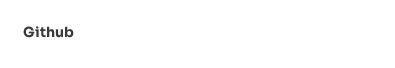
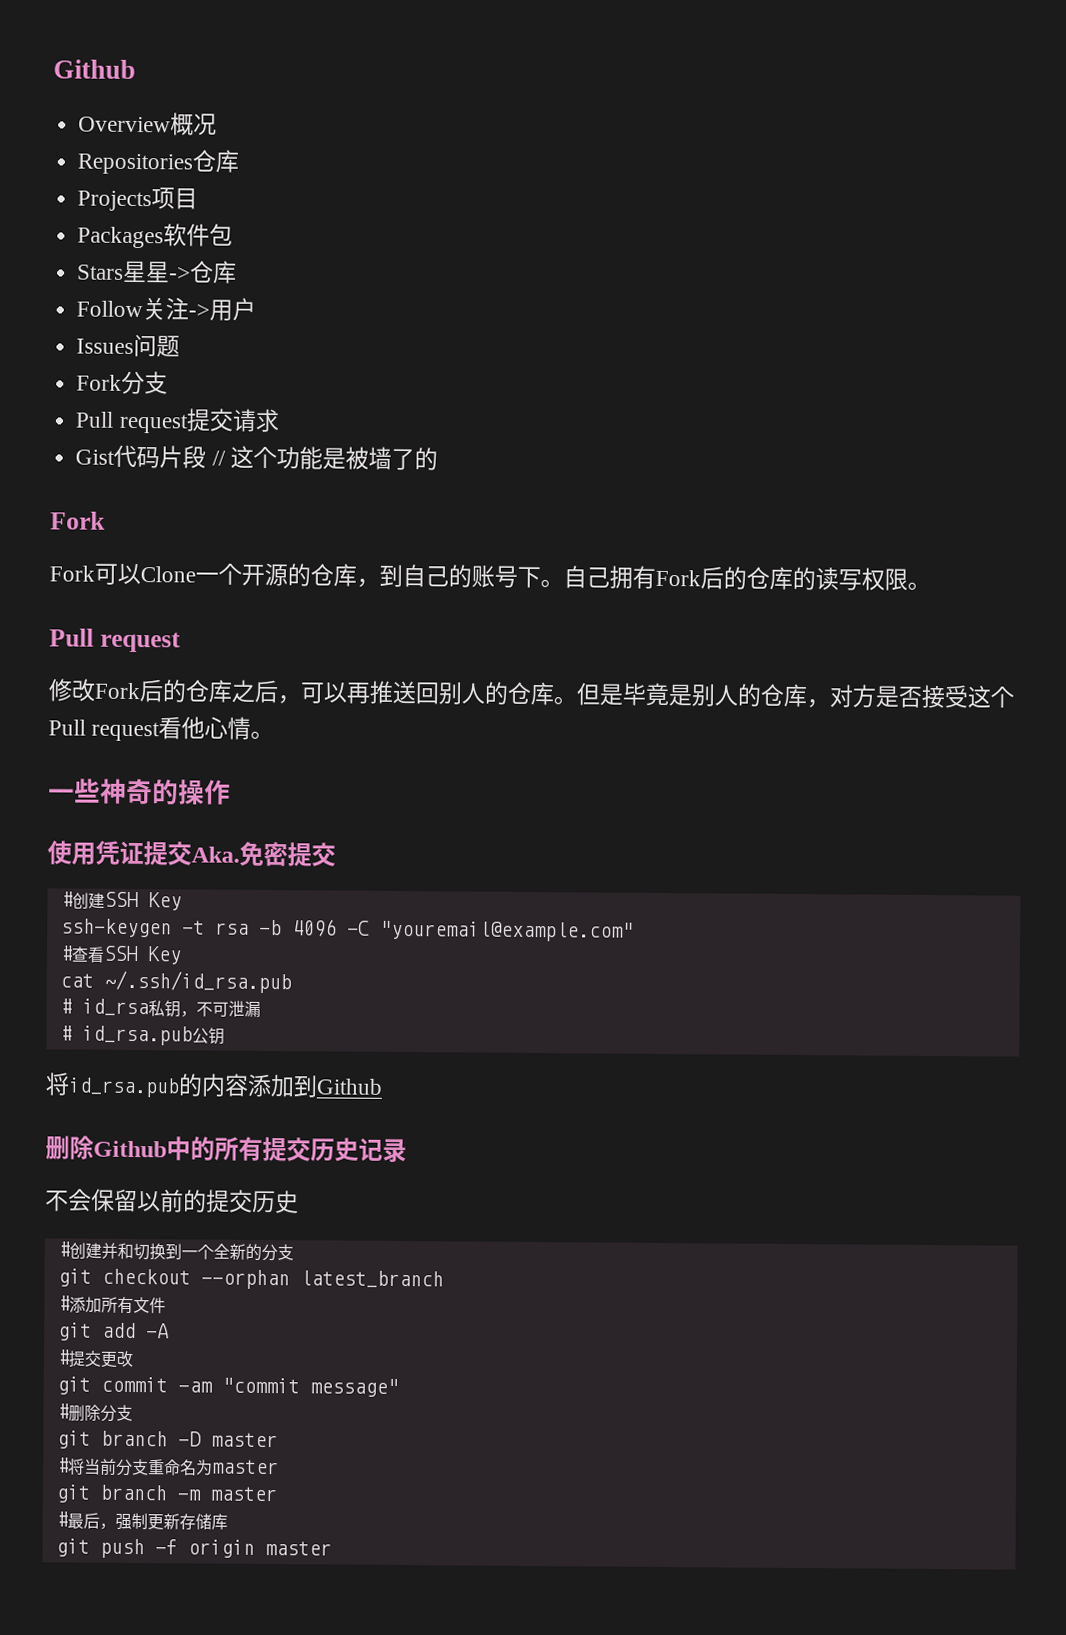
[23,26,74,38] Github -> [53,59,136,79] [78,112,218,136] [77,149,241,175] [77,187,199,212] [77,223,234,249] [77,260,238,284] [76,297,257,321] [76,333,181,358] [76,370,169,395] [75,408,280,434] [75,444,438,471] [50,511,106,530] [49,562,931,591] [49,628,181,653] [48,678,1014,709] [48,716,275,742] [48,778,231,805] [47,840,336,867] [60,891,182,911] [60,918,634,942] [59,945,182,965] [59,970,292,994] [59,998,261,1018] [59,1025,225,1046] [45,1072,383,1098] [45,1135,407,1164] [45,1188,299,1214] [57,1241,294,1262] [57,1268,444,1290] [57,1295,166,1315] [57,1322,169,1341] [56,1349,133,1368] [56,1376,399,1398] [56,1403,133,1422] [56,1430,278,1449] [56,1457,279,1477] [55,1484,277,1503] [55,1511,228,1531] [55,1538,332,1559] Github // Overview概况 // Repositories仓库 // Projects项目 // Packages软件包 // Stars星星->仓库 // Follow关注->用户 // Issues问题 // Fork分支 // Pull request提交请求 // Gist代码片段 // 这个功能是被墙了的 // Fork // Fork可以Clone一个开源的仓库，到自己的账号下。自己拥有Fork后的仓库的读写权限。 // Pull request // 修改Fork后的仓库之后，可以再推送回别人的仓库。但是毕竟是别人的仓库，对方是否接受这个Pull request看他心情。 // 一些神奇的操作 // 使用凭证提交Aka.免密提交 // #创建SSH Key // ssh-keygen -t rsa -b 4096 -C "youremail@example.com" // #查看SSH Key // cat ~/.ssh/id_rsa.pub // # id_rsa私钥，不可泄漏 // # id_rsa.pub公钥 // 将id_rsa.pub的内容添加到Github // 删除Github中的所有提交历史记录 // 不会保留以前的提交历史 // #创建并和切换到一个全新的分支 // git checkout --orphan latest_branch // #添加所有文件 // git add -A // #提交更改 // git commit -am "commit message" // #删除分支 // git branch -D master // #将当前分支重命名为master // git branch -m master // #最后，强制更新存储库 // git push -f origin master

